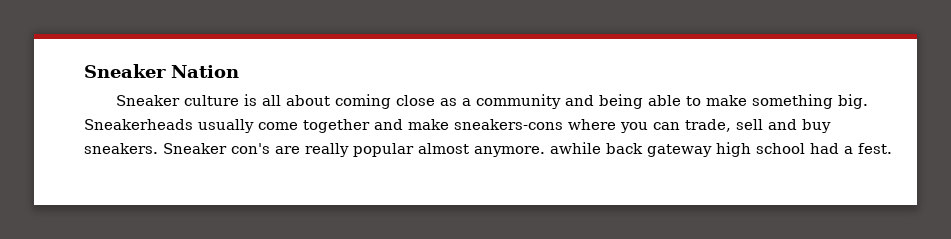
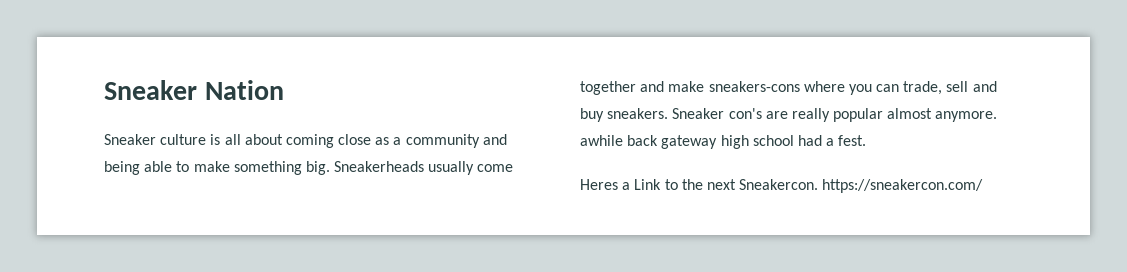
(892, 148) none -> [580,179,984,193] // Heres a Link to the next Sneakercon. https://sneakercon.com/

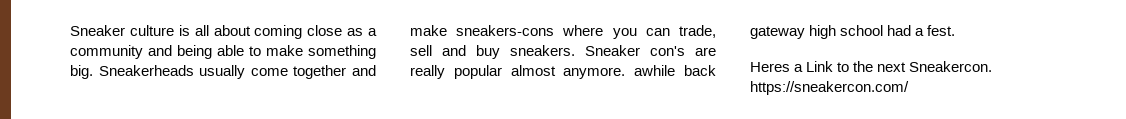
[104,80,284,100] [104,134,156,145] Sneaker Nation // Sneaker -> [70,25,125,36] Sneaker

